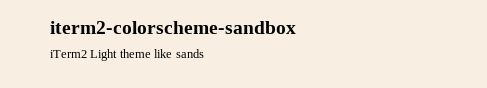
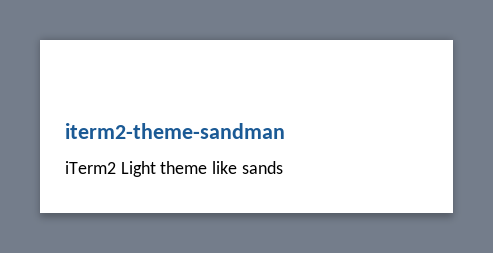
[50,21,296,34] iterm2-colorscheme-sandbox -> [65,123,285,139] iterm2-theme-sandman

